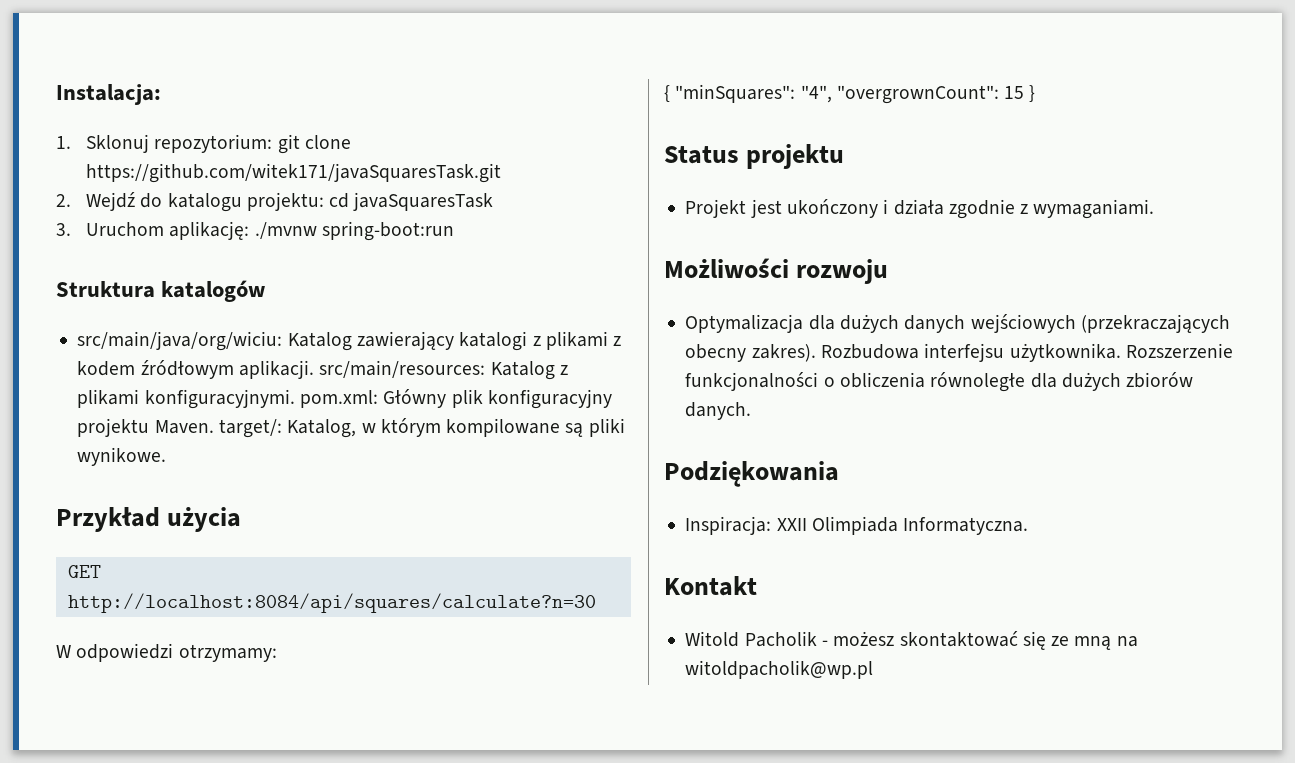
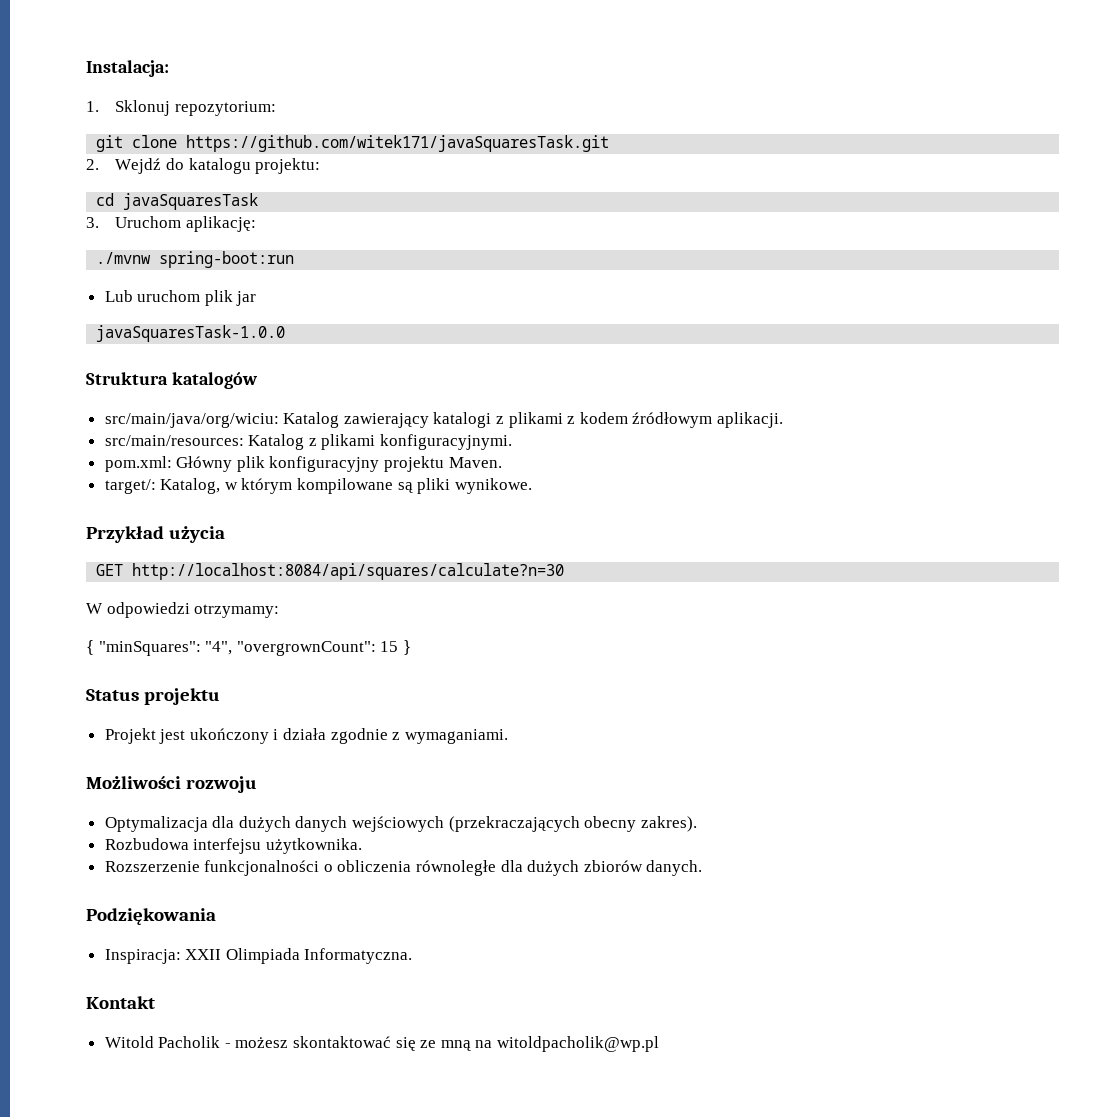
(273, 143) none -> (276, 108) //
(324, 201) none -> (321, 166) //
(250, 230) none -> (256, 224) //
(454, 231) none -> [104,290,257,306] [96,325,286,342] // Lub uruchom plik jar // javaSquaresTask-1.0.0
(314, 369) none -> (784, 420) //
(295, 399) none -> (513, 442) //
(214, 427) none -> (502, 462) //
(816, 353) none -> (697, 824) //
(1121, 352) none -> (362, 846) //

